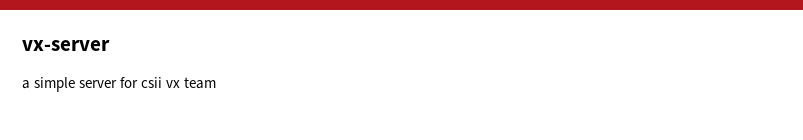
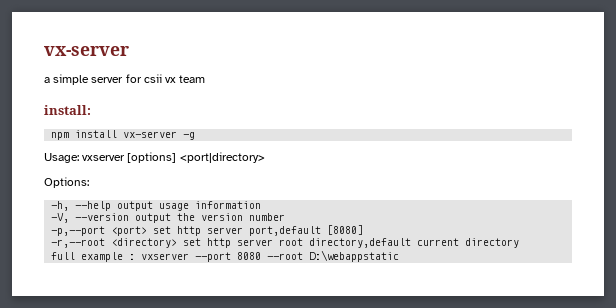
(217, 83) none -> [44,105,91,115] [51,130,196,140] [44,152,265,163] [44,177,89,188] [51,201,262,211] [51,213,286,223] [51,225,364,236] [51,238,520,248] [51,250,400,262] // install: // npm install vx-server -g // Usage: vxserver [options] <port|directory> // Options: // -h, --help output usage information // -V, --version output the version number // -p,--port <port> set http server port,default [8080] // -r,--root <directory> set http server root directory,default current directory // full example : vxserver --port 8080 --root D:\webappstatic

